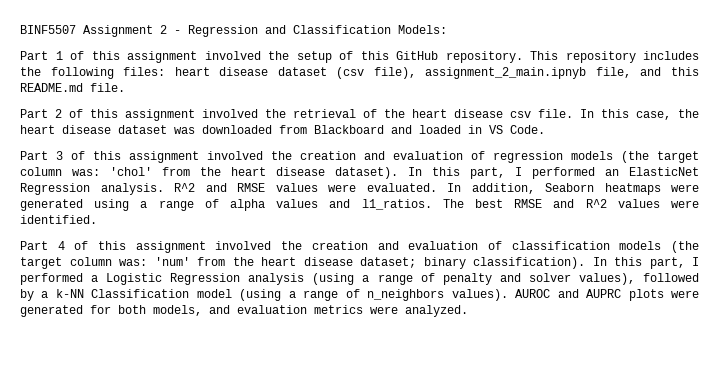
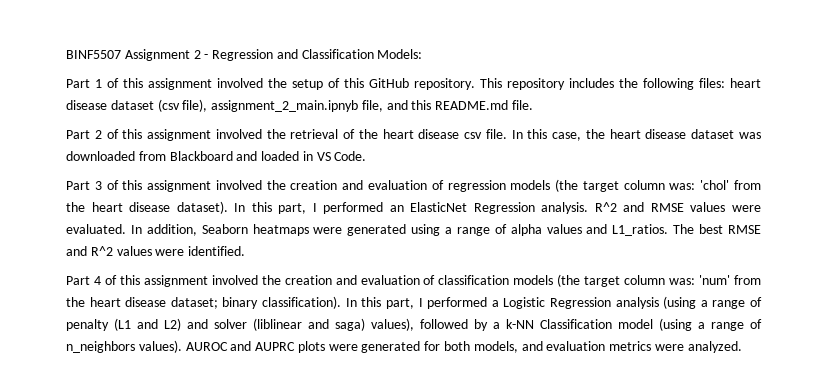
[361,199,432,210] l1_ratios. -> [612,224,669,236] L1_ratios.
[499,273,571,282] and solver -> [114,318,365,331] (L1 and L2) and solver (liblinear and saga)

